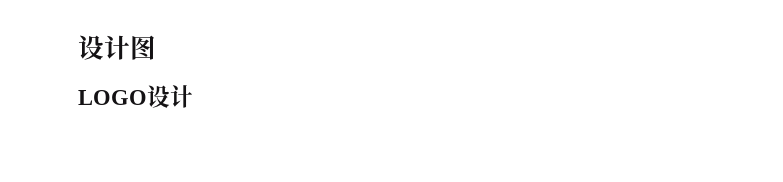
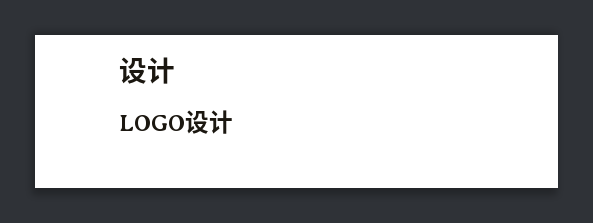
[78,35,156,60] 设计图 -> [119,57,175,84] 设计

